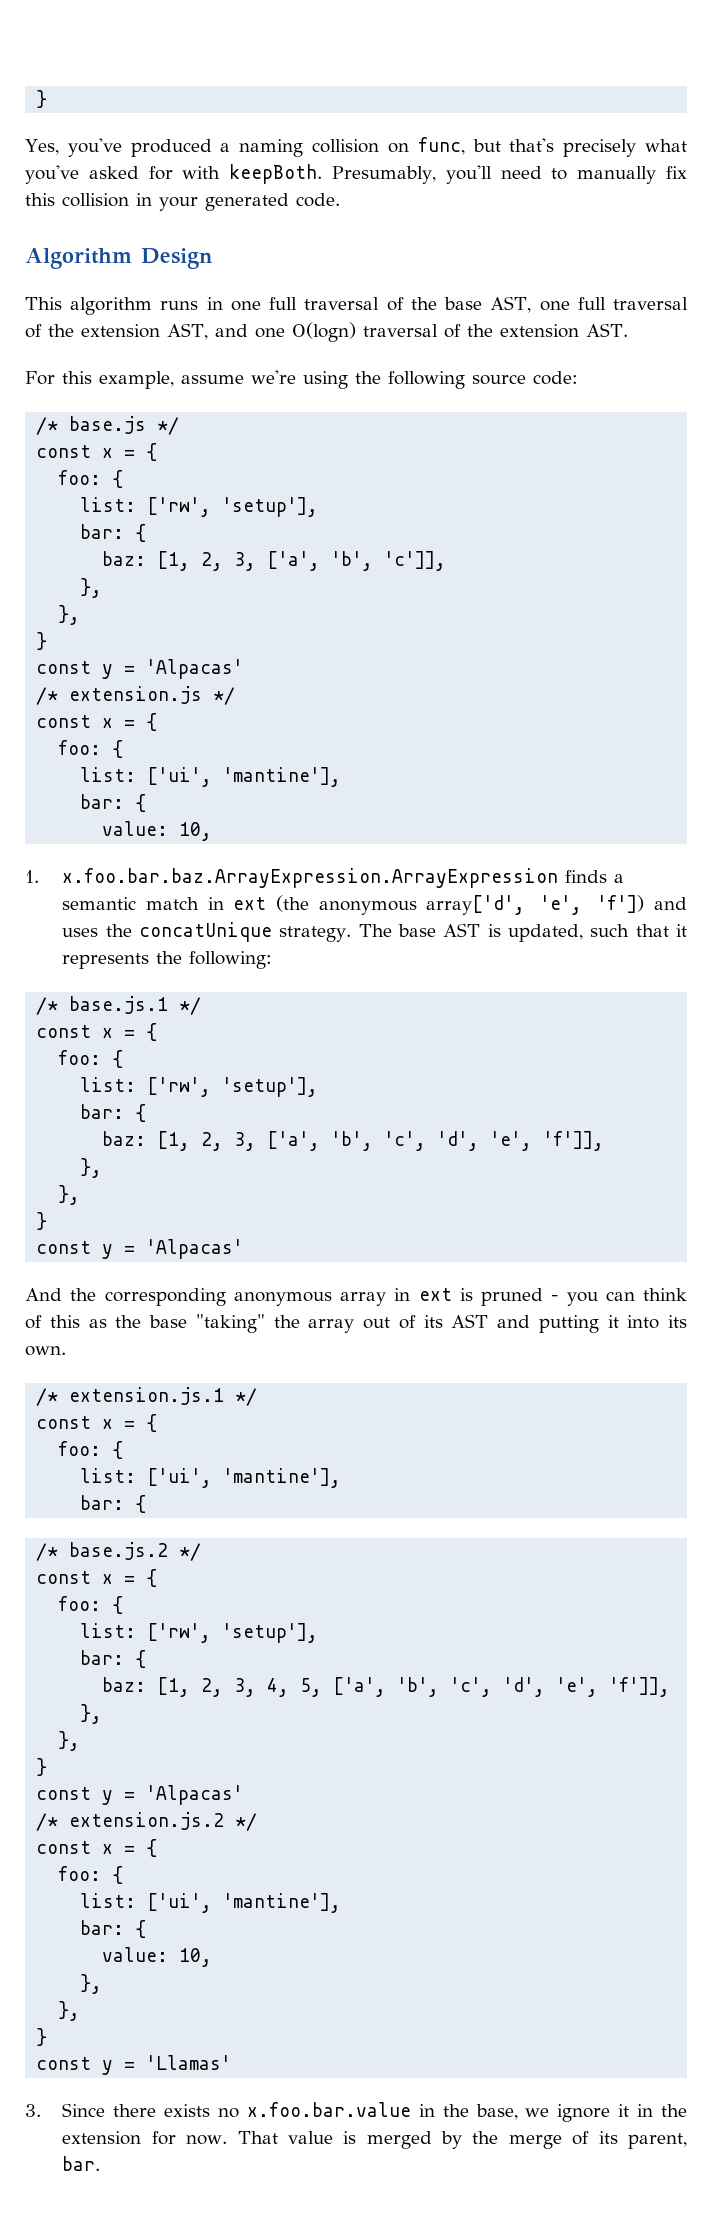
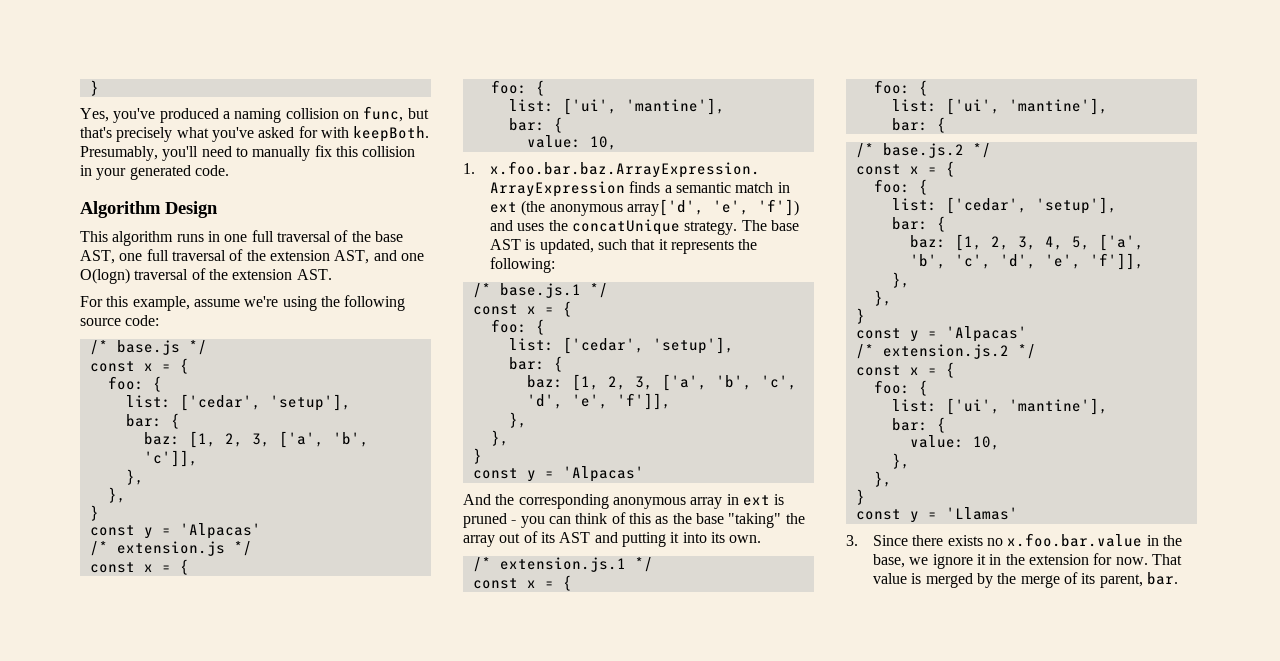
[147,497,212,517] ['rw', -> [179,394,261,411] ['cedar',
[147,1077,212,1097] ['rw', -> [562,337,644,354] ['cedar',
[147,1623,212,1643] ['rw', -> [945,197,1027,214] ['cedar',

